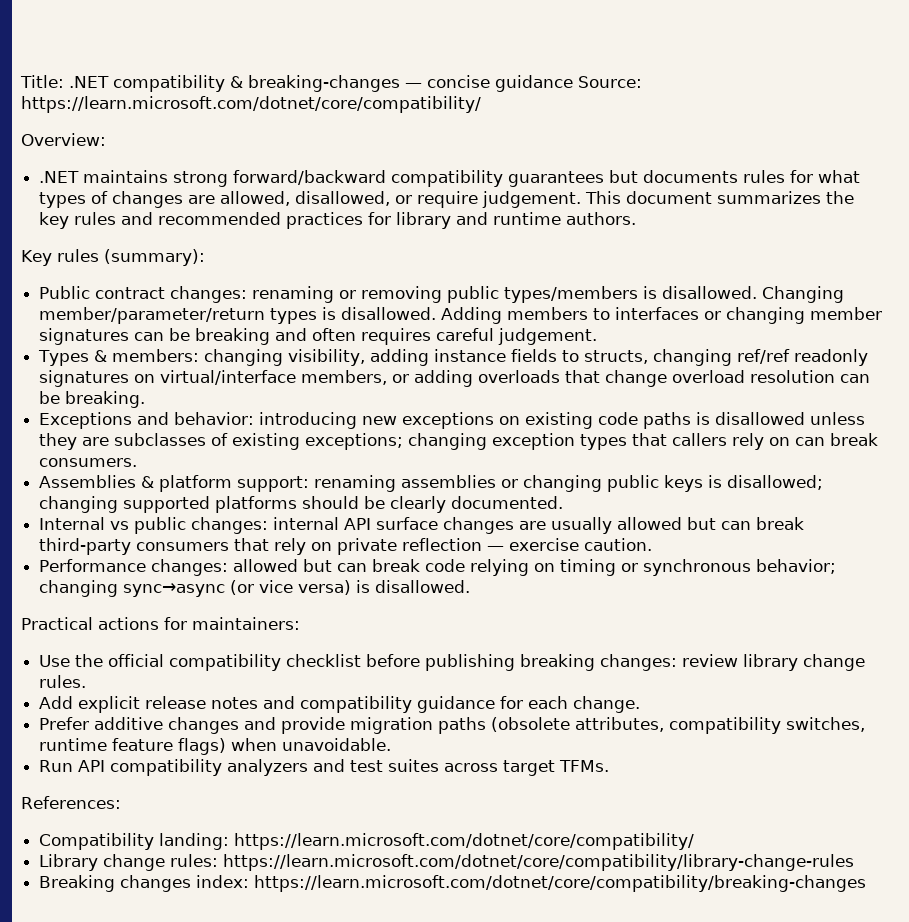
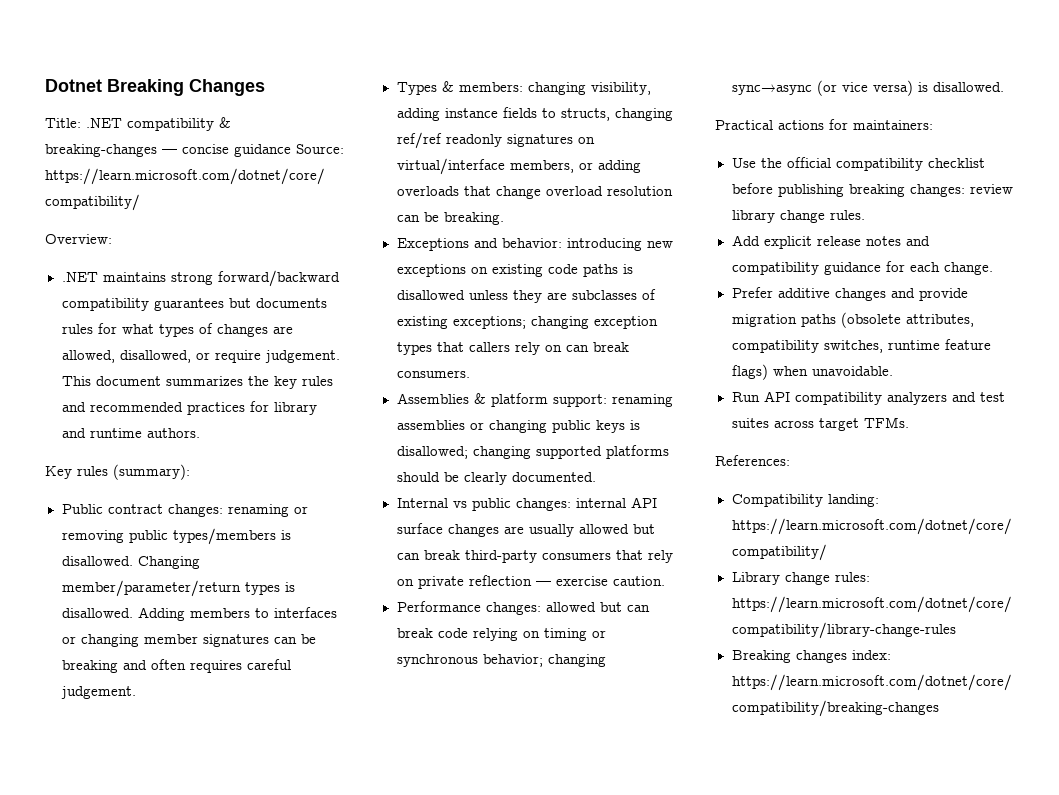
(20, 81) none -> [45,79,265,96] Dotnet Breaking Changes //

